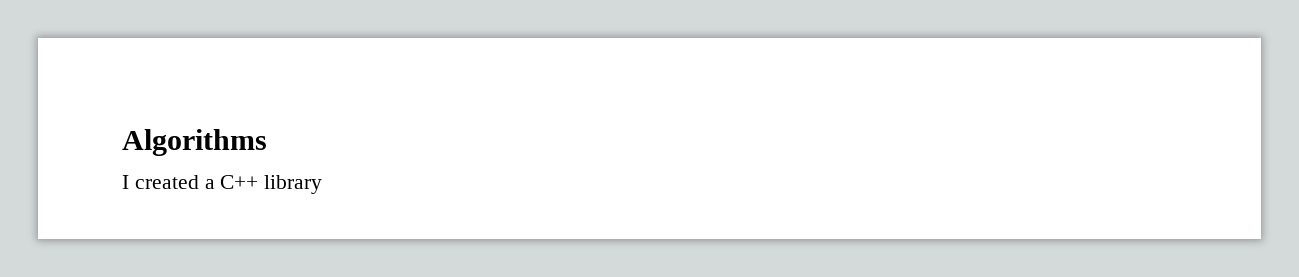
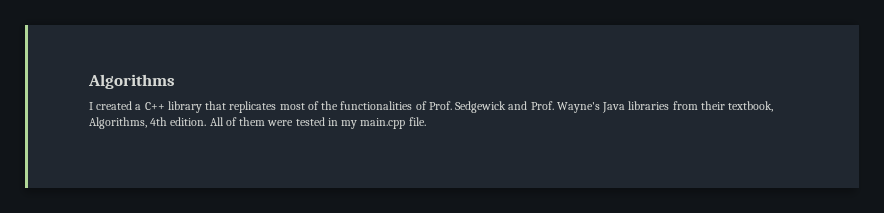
(323, 184) none -> [205,101,774,113] [89,117,426,129] that replicates most of the functionalities of Prof. Sedgewick and Prof. Wayne's Java libraries from their textbook, Algorithms, 4th edition. All of them were tested in my main.cpp file.

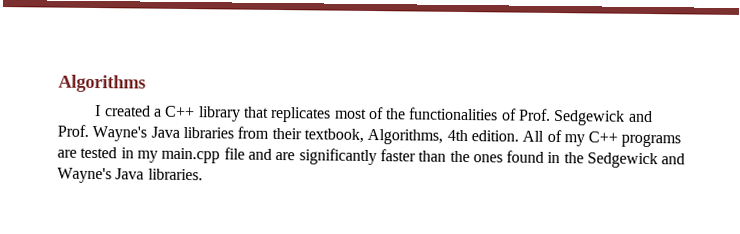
[239,117,426,129] them were tested in my main.cpp file. -> [563,131,682,148] [57,146,686,169] [57,167,203,184] my C++ programs are tested in my main.cpp file and are significantly faster than the ones found in the Sedgewick and Wayne's Java libraries.

